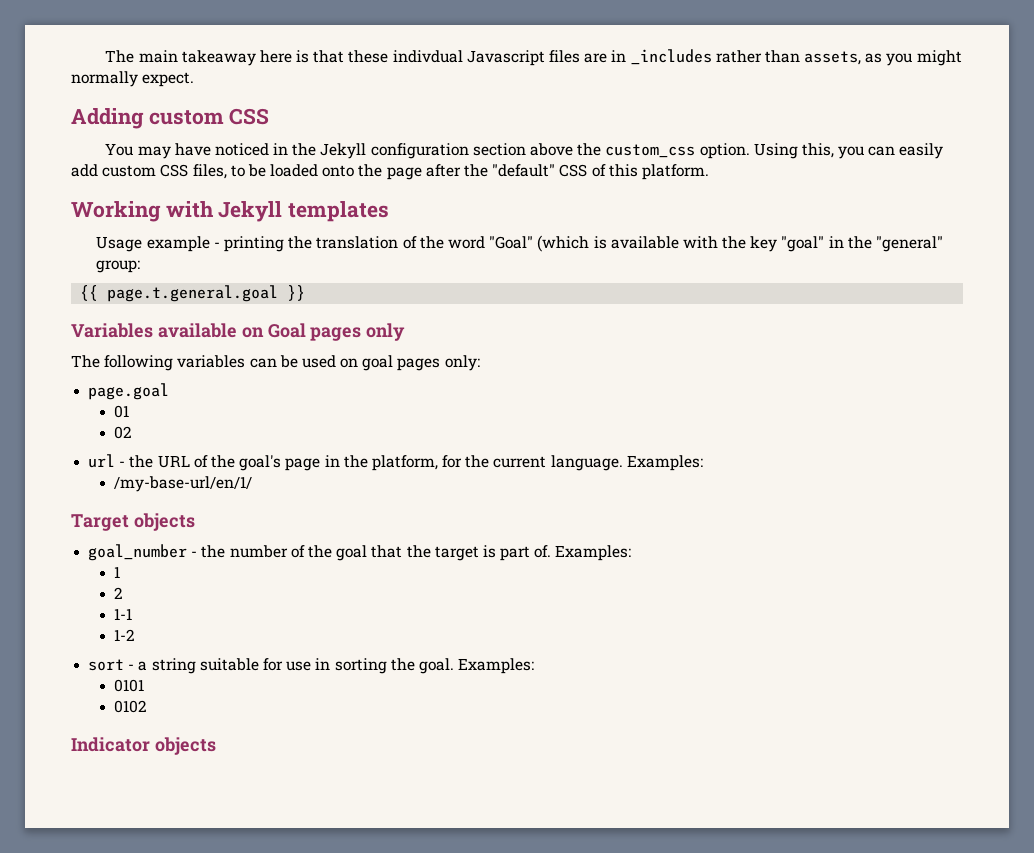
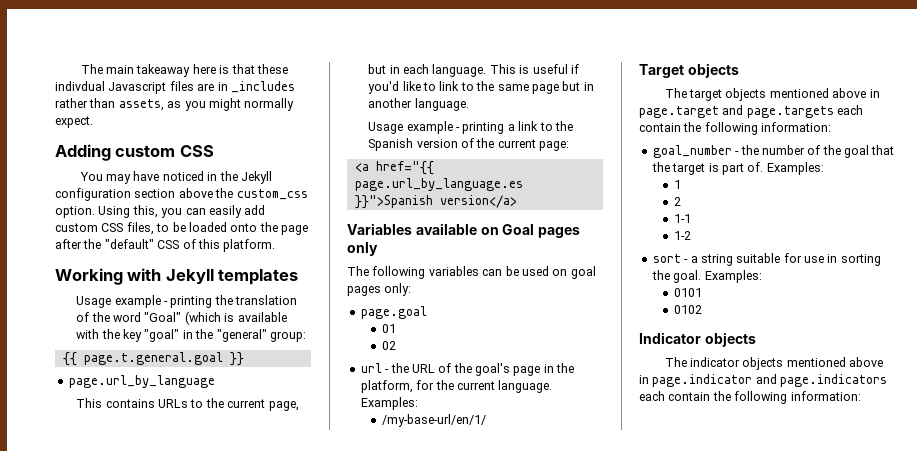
(306, 293) none -> [68,375,215,388] [76,398,299,411] [368,64,579,77] [368,81,594,94] [368,98,469,111] [368,121,573,134] [368,138,570,151] [354,161,434,175] [354,178,523,191] [354,195,517,209] // page.url_by_language // This contains URLs to the current page, but in each language. This is useful if you'd like to link to the same page but in another language. // Usage example - printing a link to the Spanish version of the current page: // <a href="{{ page.url_by_language.es }}">Spanish version</a>
(195, 522) none -> [664,88,880,101] [639,105,864,118] [639,122,832,135] // The target objects mentioned above in page.target and page.targets each contain the following information:
(216, 746) none -> [664,357,884,370] [639,374,888,387] [639,391,861,404] // The indicator objects mentioned above in page.indicator and page.indicators each contain the following information:

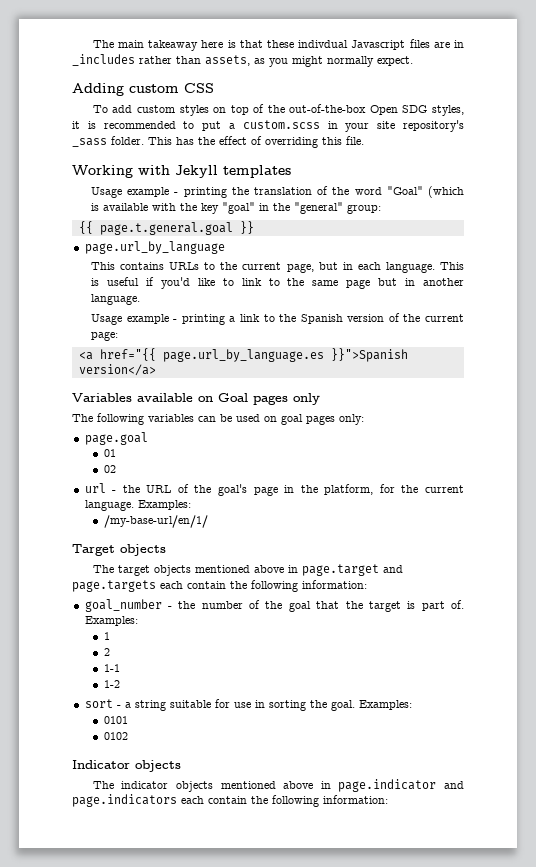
[79,171,272,184] [55,188,308,201] [55,205,266,218] [55,222,308,235] [55,239,276,252] You may have noticed in the Jekyll configuration section above the custom_css option. Using this, you can easily add custom CSS files, to be loaded onto the page after the "default" CSS of this platform. -> [92,104,464,116] [72,120,465,132] [72,136,364,148] To add custom styles on top of the out-of-the-box Open SDG styles, it is recommended to put a custom.scss in your site repository's _sass folder. This has the effect of overriding this file.

